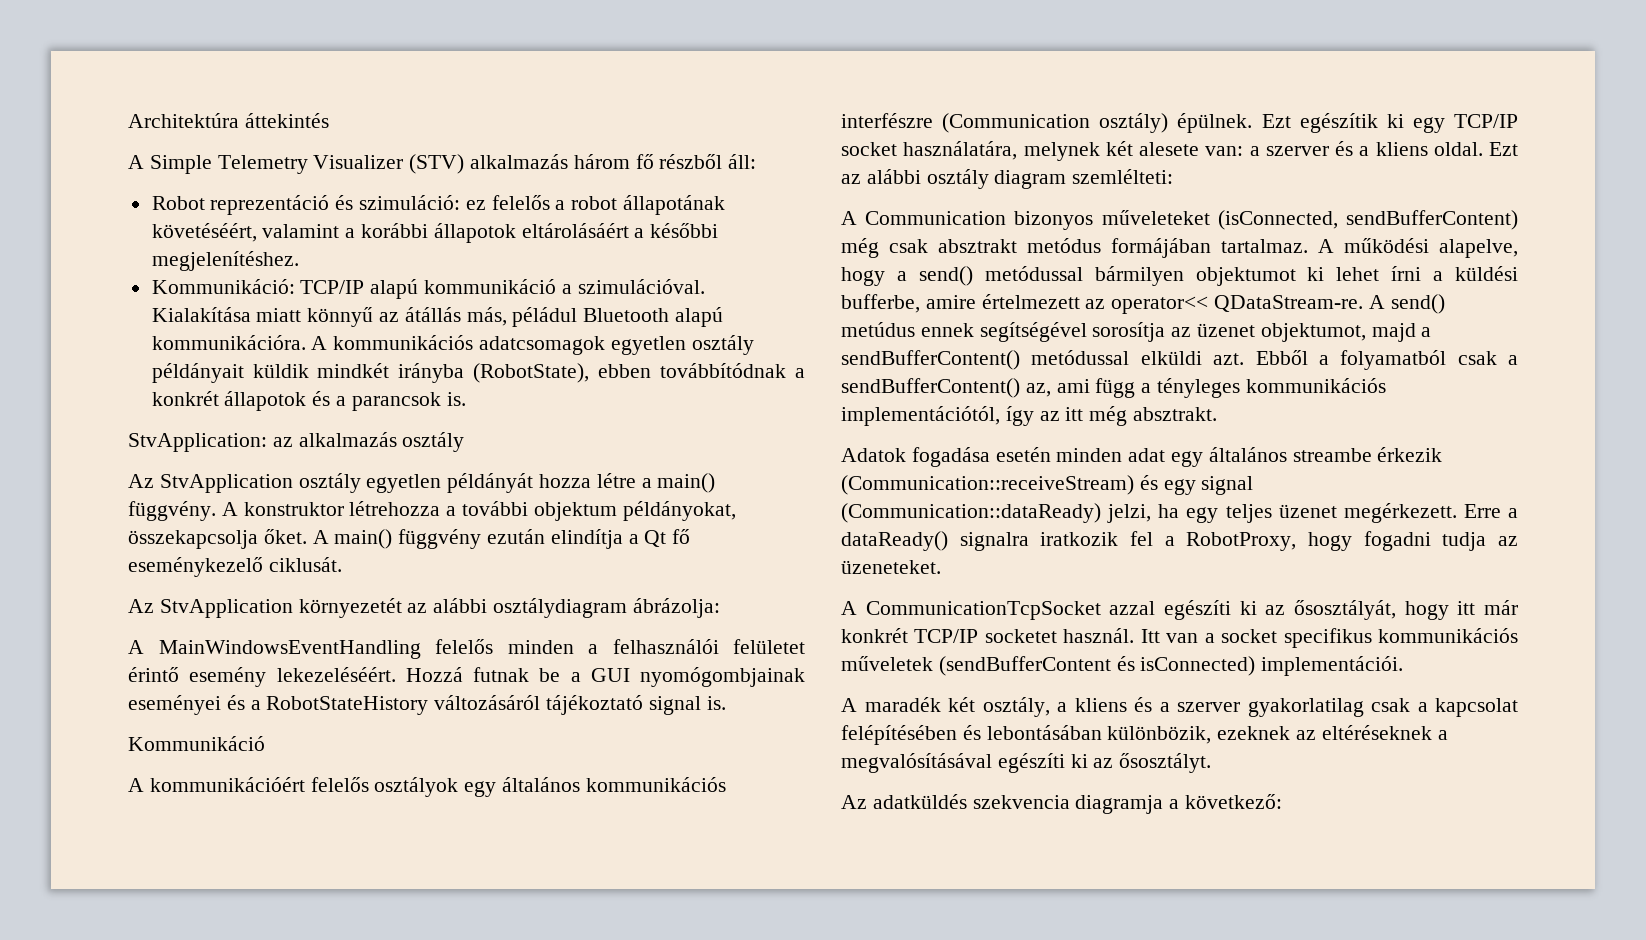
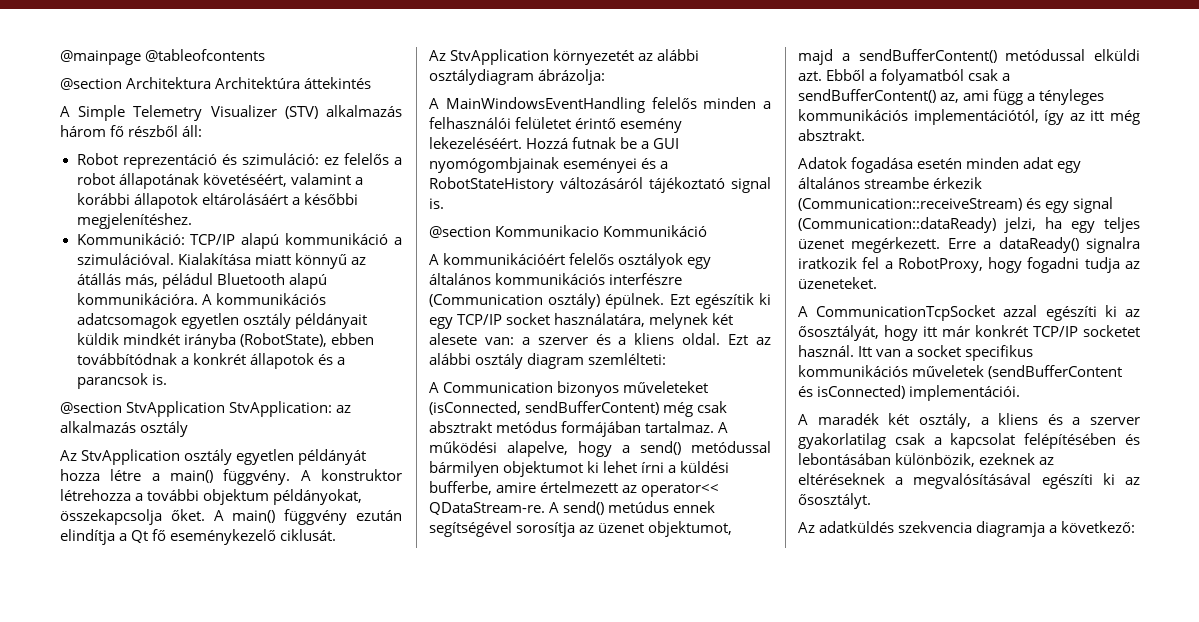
(128, 120) none -> [60,49,266,65] [60,77,212,90] @mainpage @tableofcontents // @section Architektura
(466, 399) none -> [60,401,226,417] @section StvApplication
(726, 703) none -> [429,225,600,238] @section Kommunikacio

